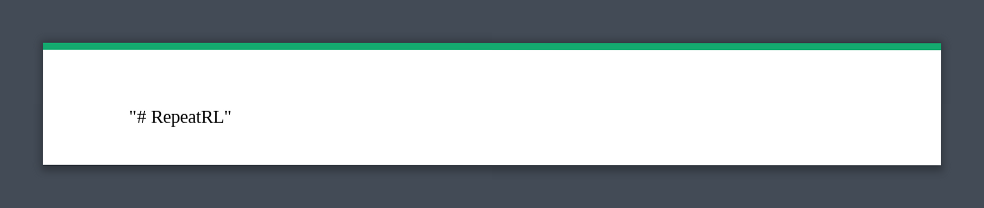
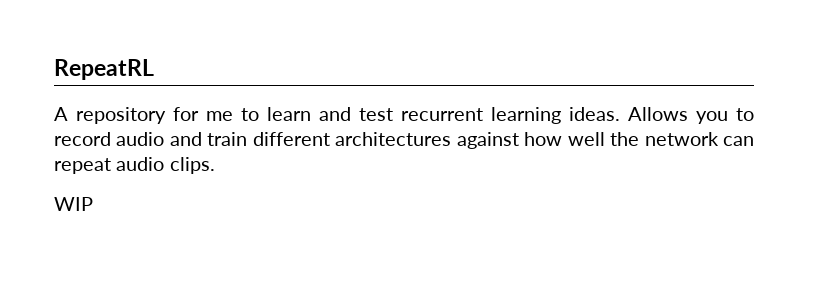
[128,110,232,127] "# RepeatRL" -> [54,59,154,80] [54,107,754,124] [54,132,755,149] [54,157,215,174] [54,197,93,211] RepeatRL // A repository for me to learn and test recurrent learning ideas. Allows you to record audio and train different architectures against how well the network can repeat audio clips. // WIP

